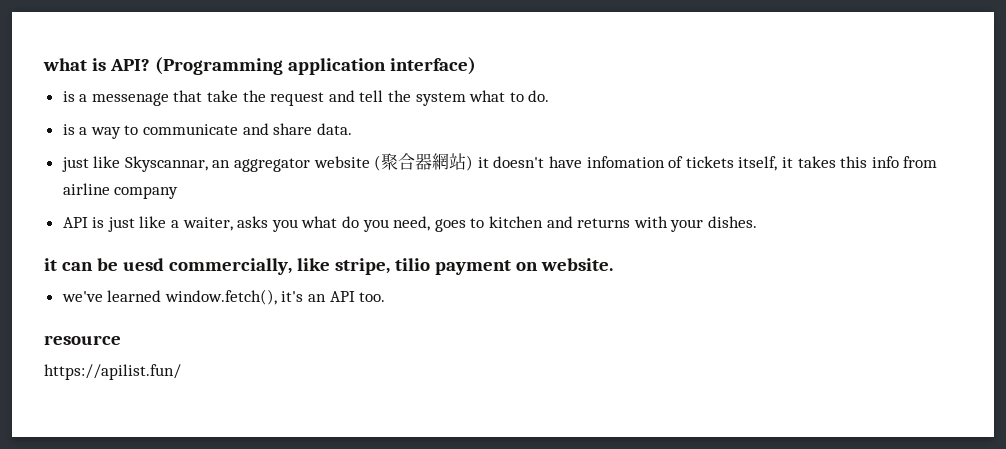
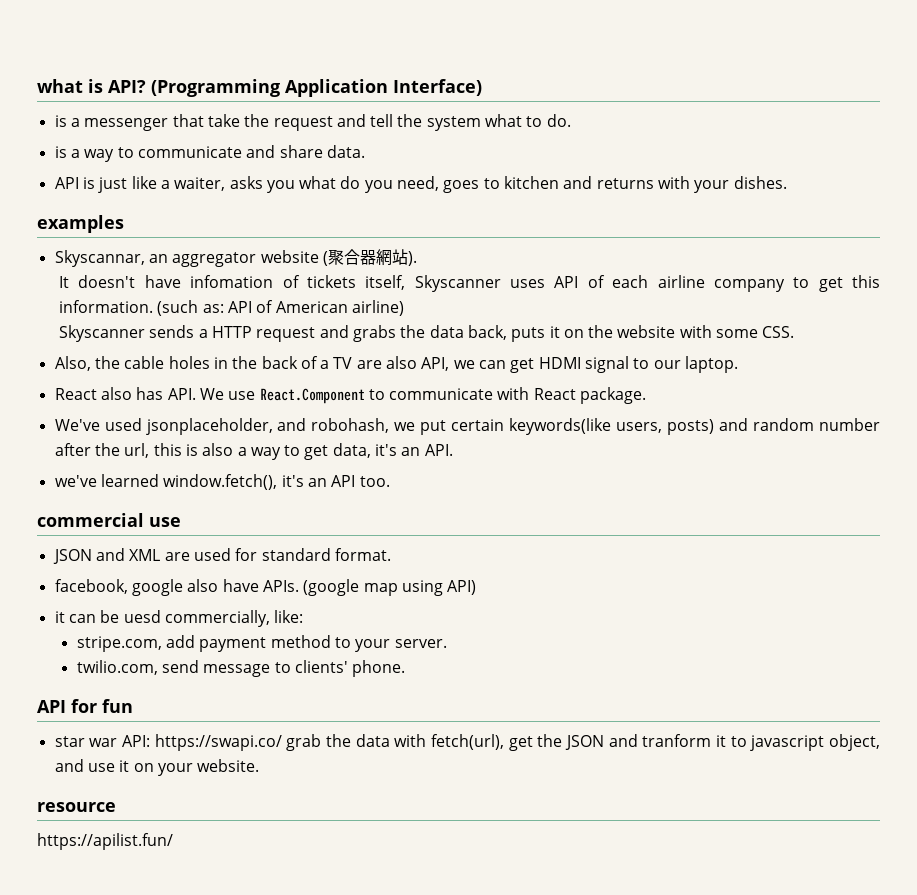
[287,57,476,75] [62,91,169,106] application interface) // is a messenage -> [285,79,482,97] [54,115,169,131] Application Interface) // is a messenger
[61,153,938,172] [62,183,179,199] // just like Skyscannar, an aggregator website (聚合器網站) it doesn't have infomation of tickets itself, it takes this info from airline company -> (365, 151) none
[44,258,613,275] it can be uesd commercially, like stripe, tilio payment on website. -> [37,215,124,233] [54,249,417,267] [58,275,881,292] [58,300,404,316] [58,325,795,342] [54,356,739,373] [54,387,647,404] [54,418,880,435] [54,443,453,460] examples // Skyscannar, an aggregator website (聚合器網站). // It doesn't have infomation of tickets itself, Skyscanner uses API of each airline company to get this information. (such as: API of American airline) // Skyscanner sends a HTTP request and grabs the data back, puts it on the website with some CSS. // Also, the cable holes in the back of a TV are also API, we can get HDMI signal to our laptop. // React also has API. We use React.Component to communicate with React package. // We've used jsonplaceholder, and robohash, we put certain keywords(like users, posts) and random number after the url, this is also a way to get data, it's an API.
(386, 297) none -> [37,513,181,527] [52,548,391,564] [54,579,477,596] [54,610,304,627] [76,635,447,652] [76,660,406,677] [37,699,133,713] [54,734,880,751] [54,759,260,776] // commercial use // JSON and XML are used for standard format. // facebook, google also have APIs. (google map using API) // it can be uesd commercially, like: // stripe.com, add payment method to your server. // twilio.com, send message to clients' phone. // API for fun // star war API: https://swapi.co/ grab the data with fetch(url), get the JSON and tranform it to javascript object, and use it on your website.

